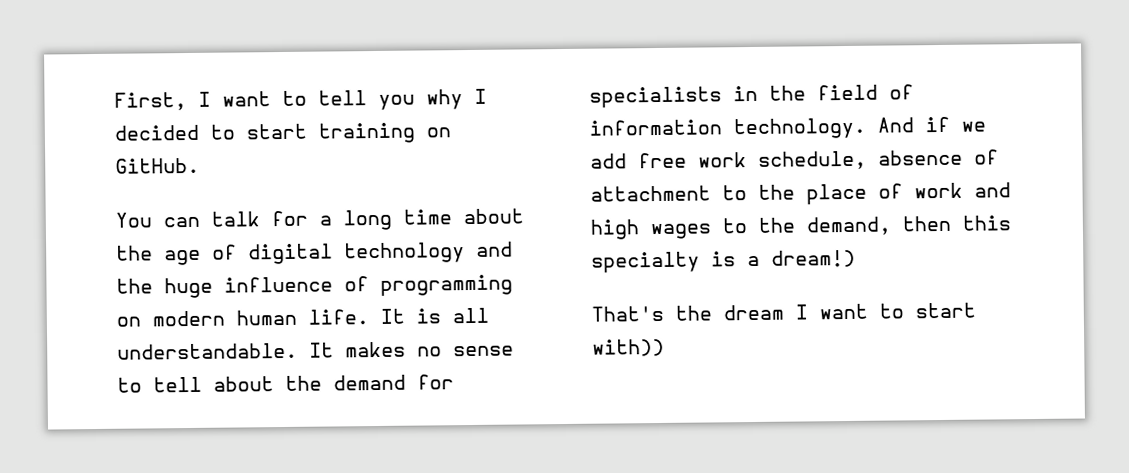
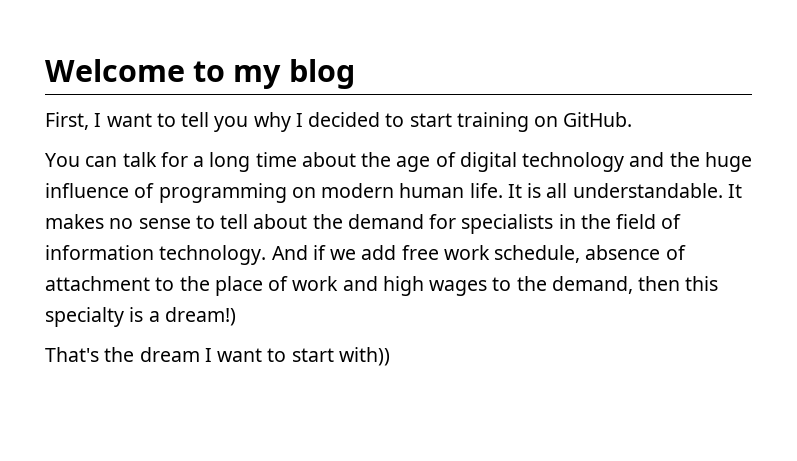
(114, 101) none -> [45,59,355,89] Welcome to my blog //

